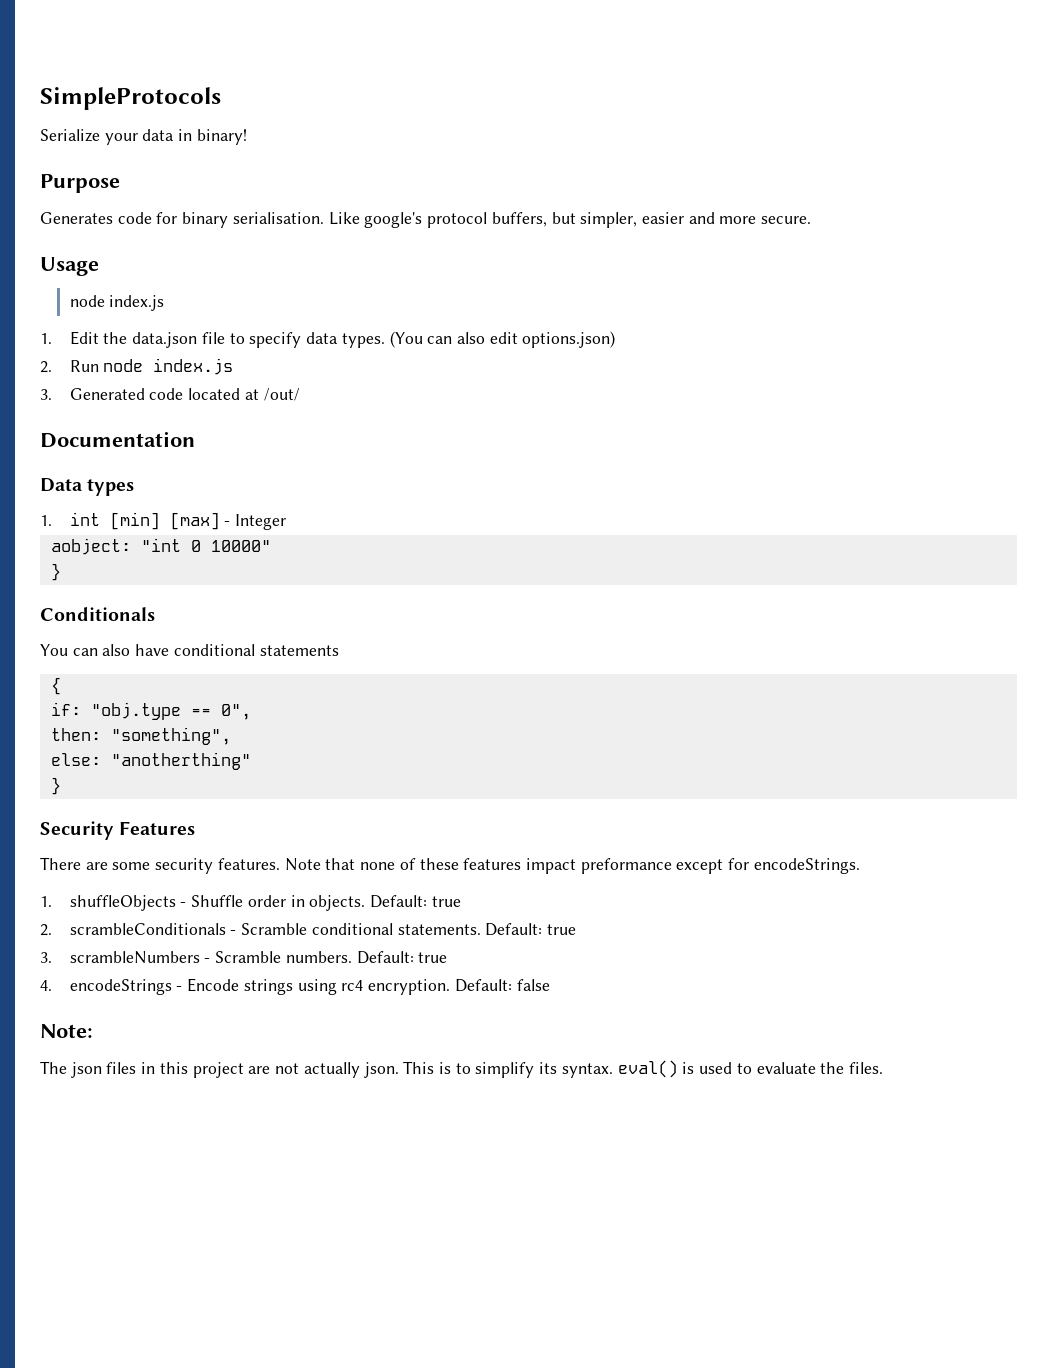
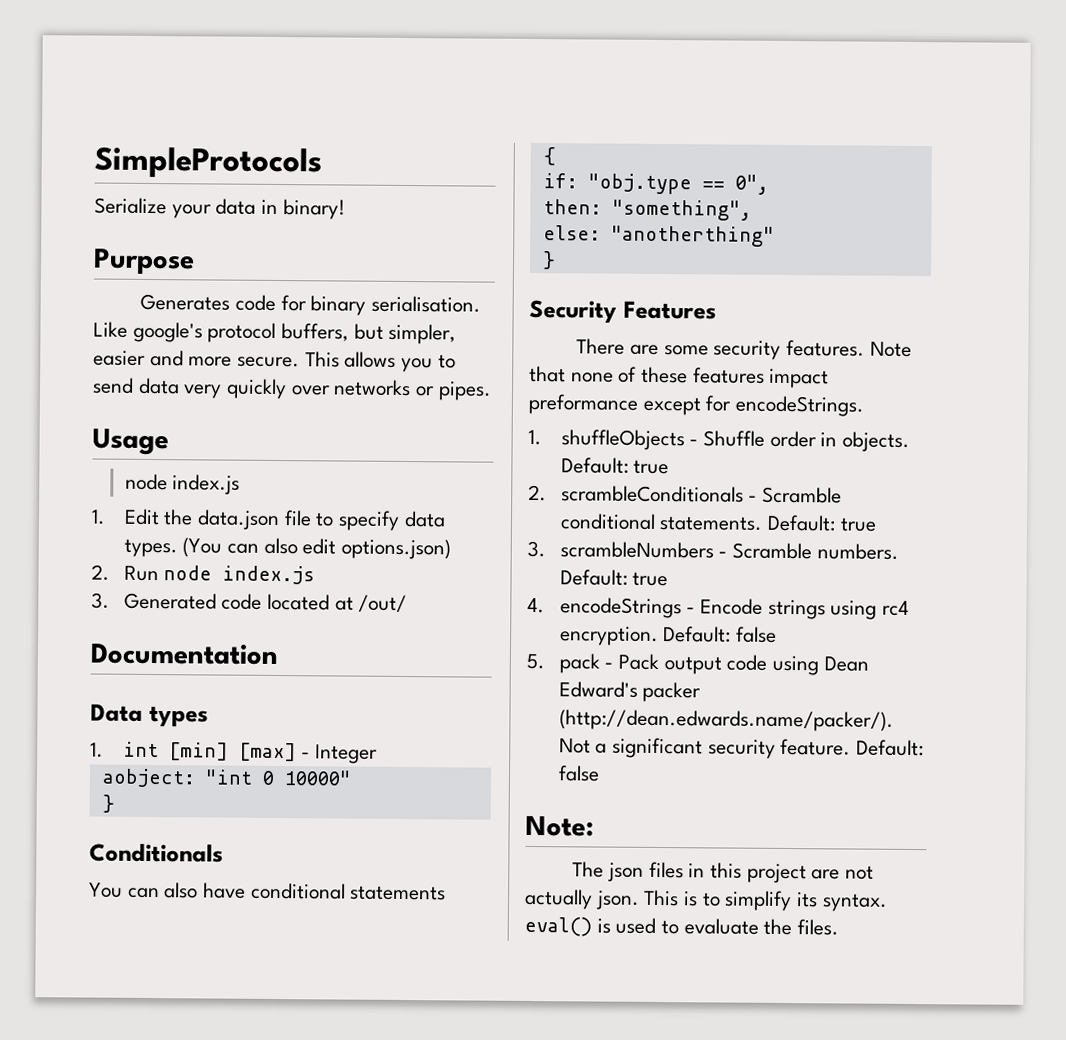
(812, 220) none -> [304,351,456,373] [92,377,492,401] This allows you to send data very quickly over networks or pipes.
(550, 985) none -> [526,653,869,676] [558,681,702,703] [558,709,894,732] [558,737,924,759] [557,765,600,782] // 5. pack - Pack output code using Dean Edward's packer (http://dean.edwards.name/packer/). Not a significant security feature. Default: false

